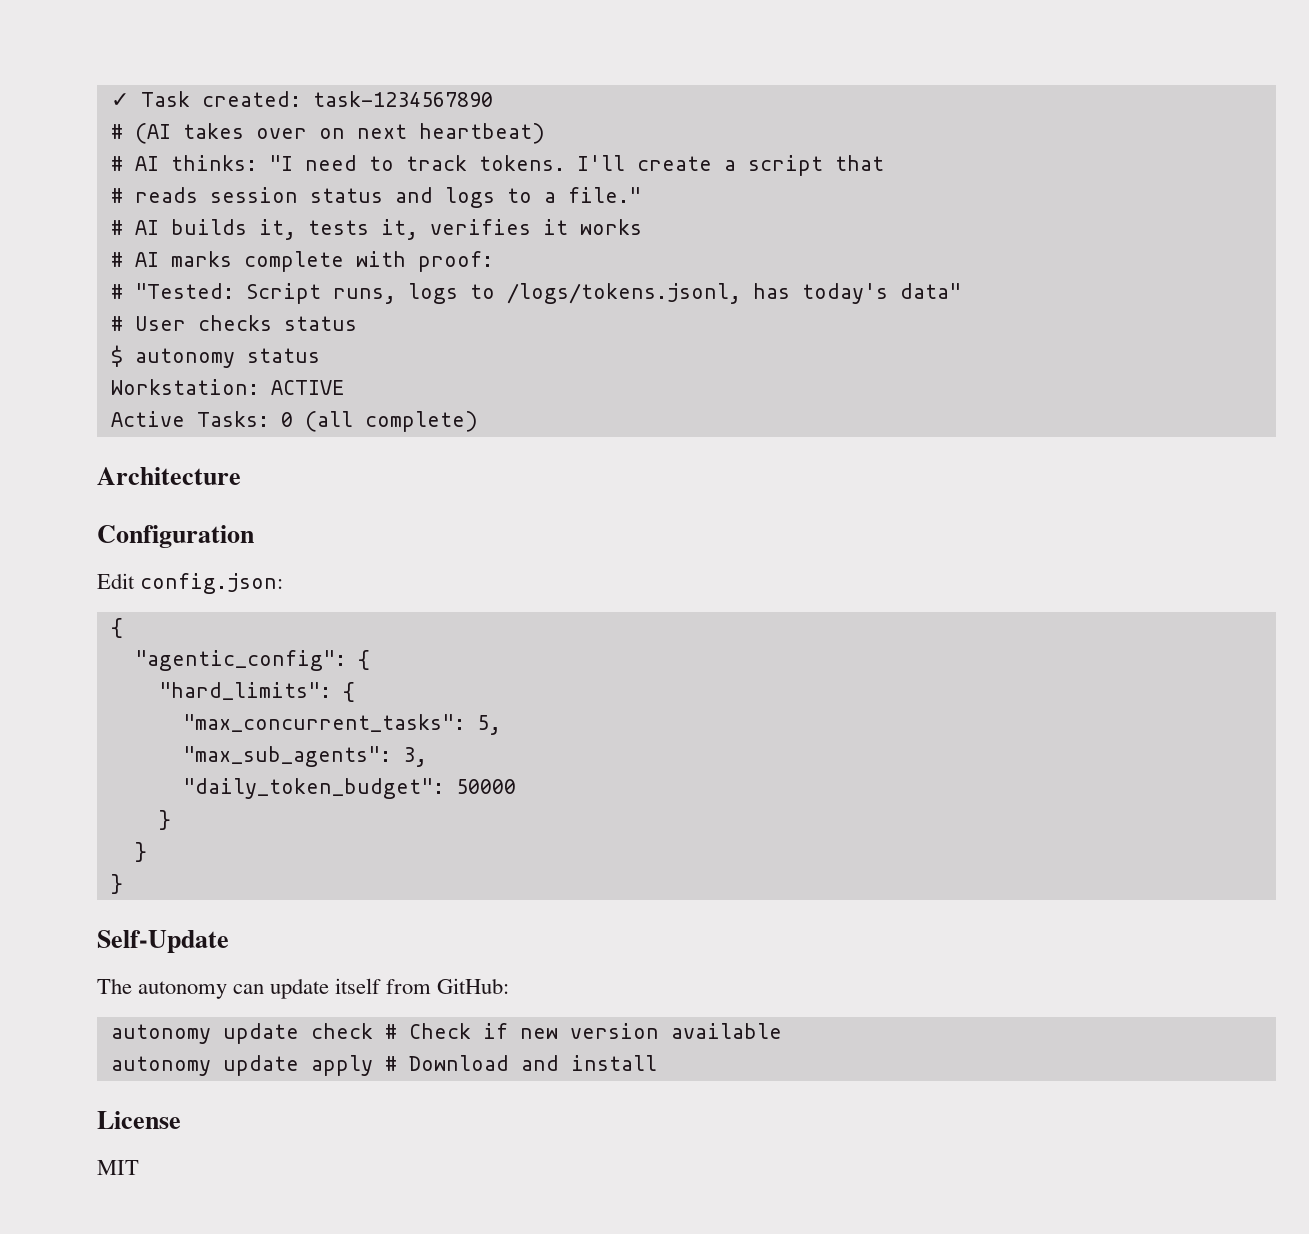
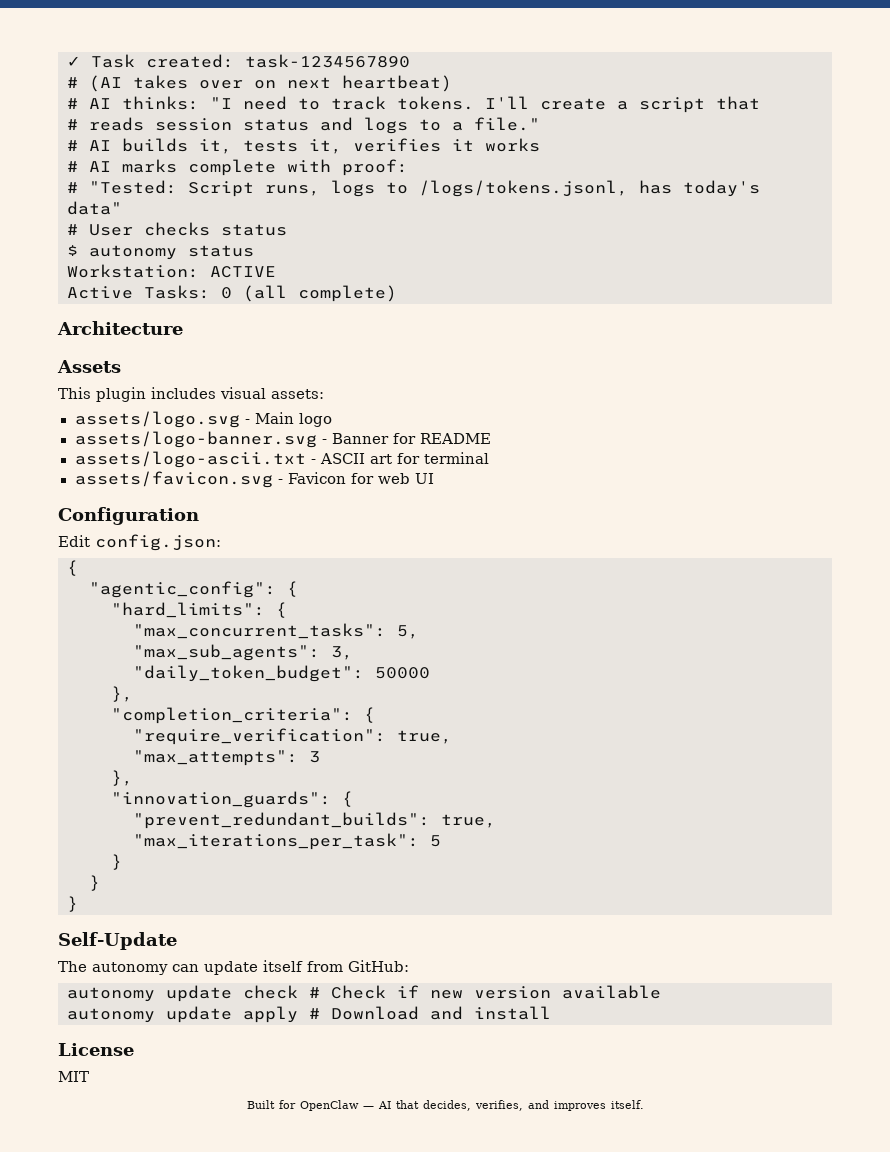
(241, 476) none -> [57,360,121,373] [58,387,324,402] [74,411,332,428] [74,431,491,448] [74,451,489,468] [74,471,435,488] // Assets // This plugin includes visual assets: // assets/logo.svg - Main logo // assets/logo-banner.svg - Banner for README // assets/logo-ascii.txt - ASCII art for terminal // assets/favicon.svg - Favicon for web UI
(516, 786) none -> [111,686,133,702] [111,707,375,724] [133,728,452,745] [133,750,320,766] [111,770,133,786] [111,791,353,808] [133,812,496,829] [133,833,441,850] // }, // "completion_criteria": { // "require_verification": true, // "max_attempts": 3 // }, // "innovation_guards": { // "prevent_redundant_builds": true, // "max_iterations_per_task": 5
(139, 1167) none -> [246,1100,644,1111] // Built for OpenClaw — AI that decides, verifies, and improves itself.

